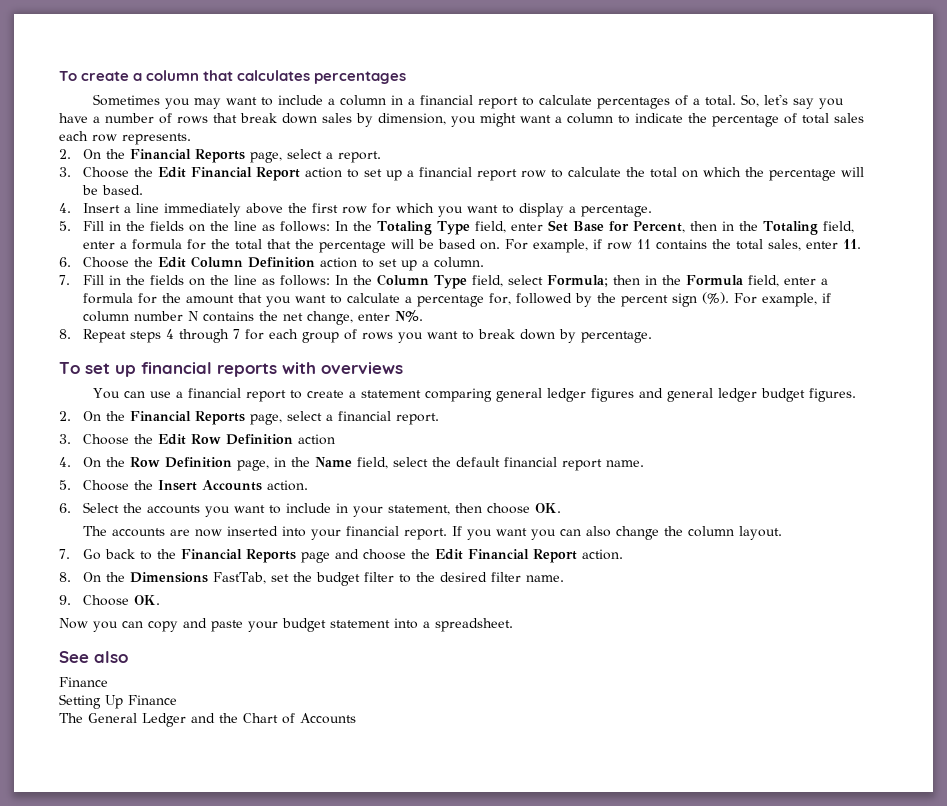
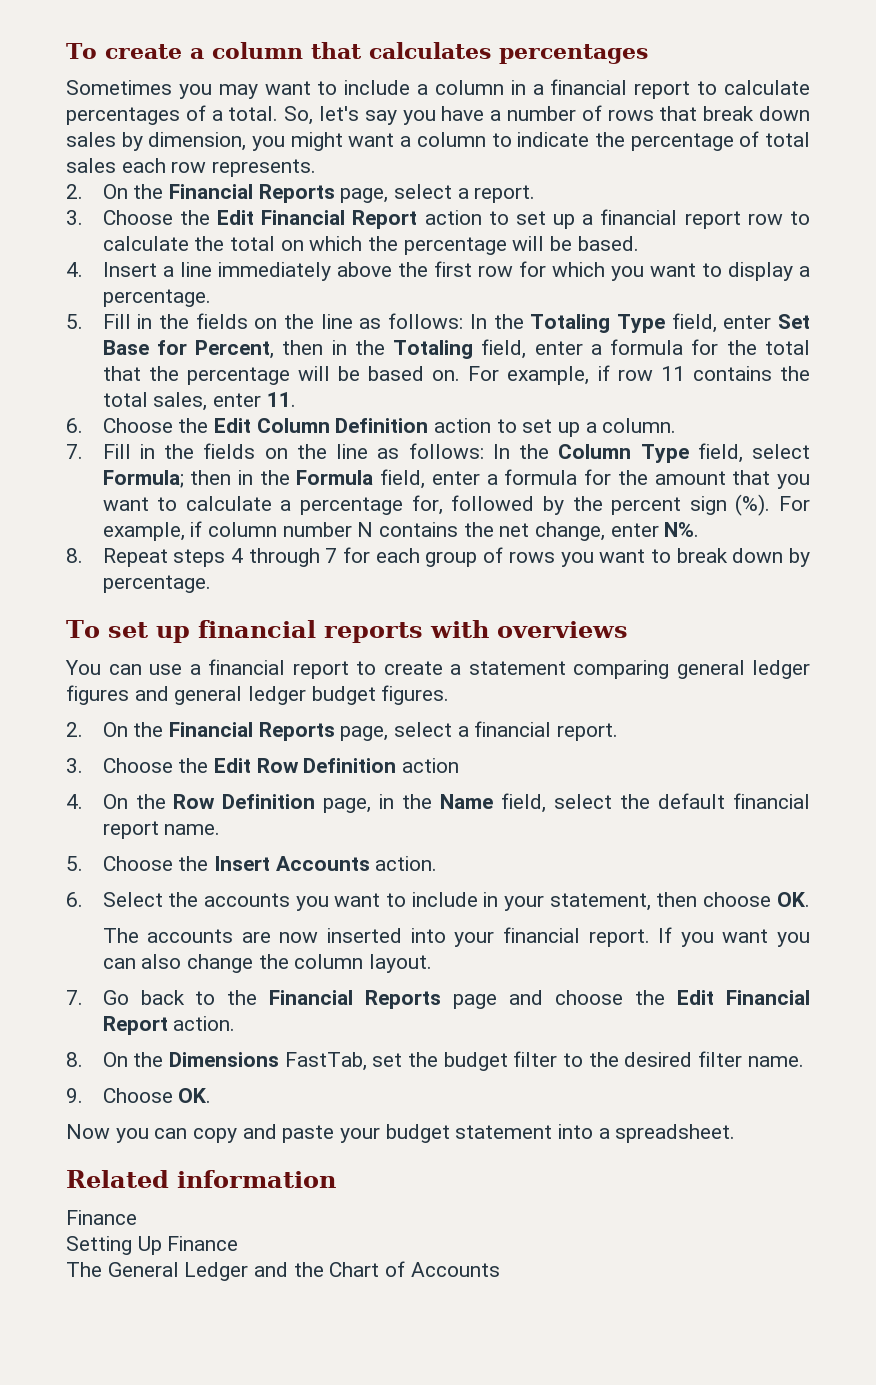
[59,651,128,663] See also -> [66,1170,336,1188] Related information

